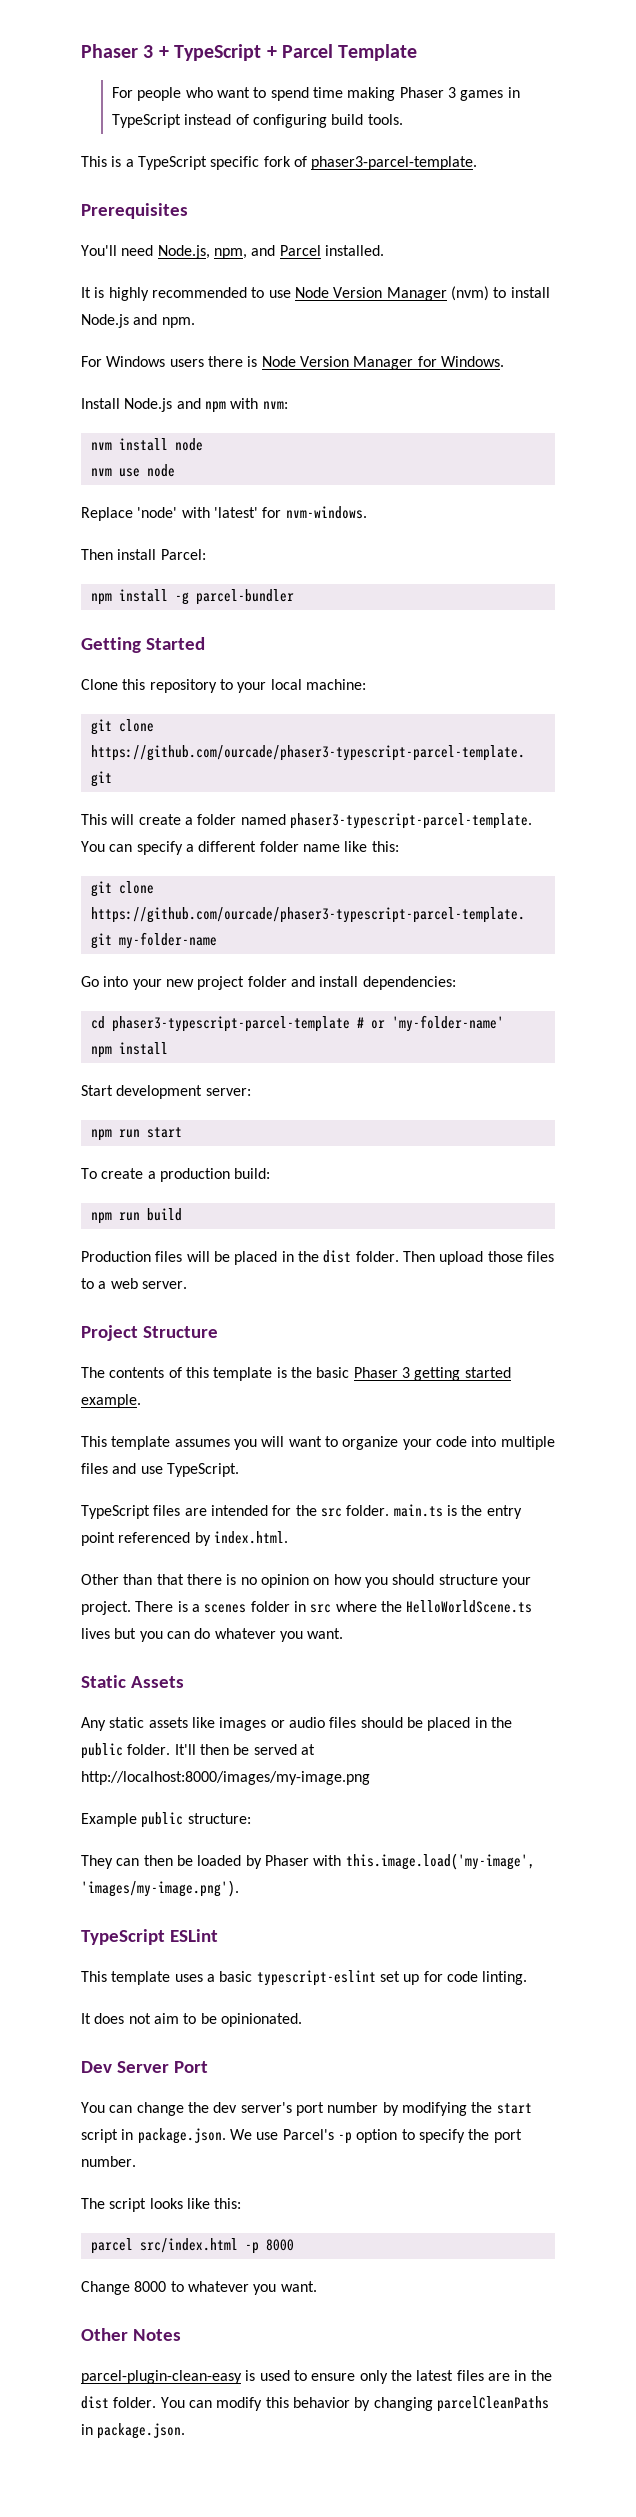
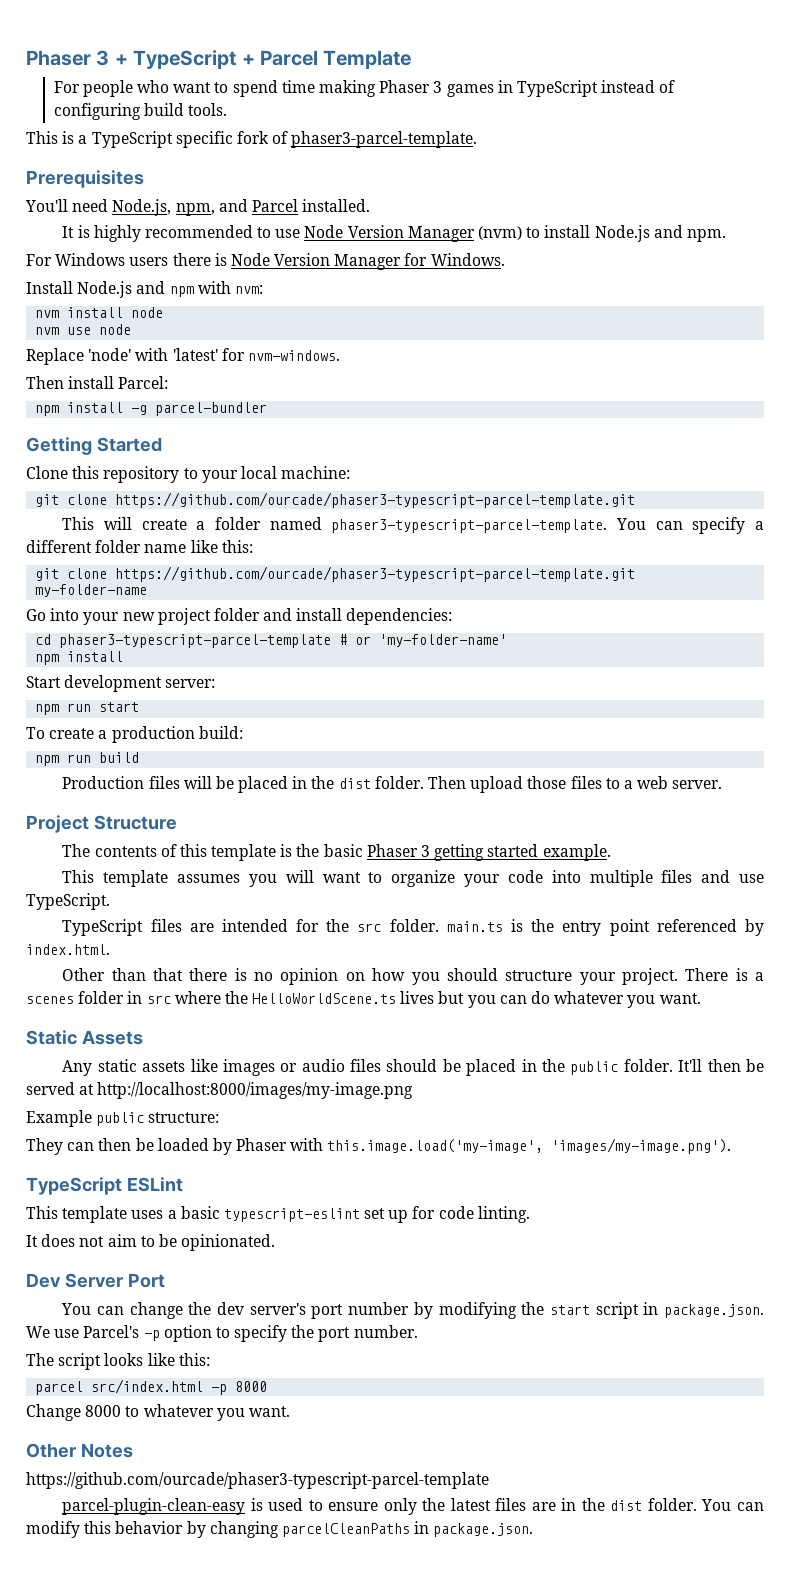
(181, 2335) none -> [26,1472,489,1489] // https://github.com/ourcade/phaser3-typescript-parcel-template

